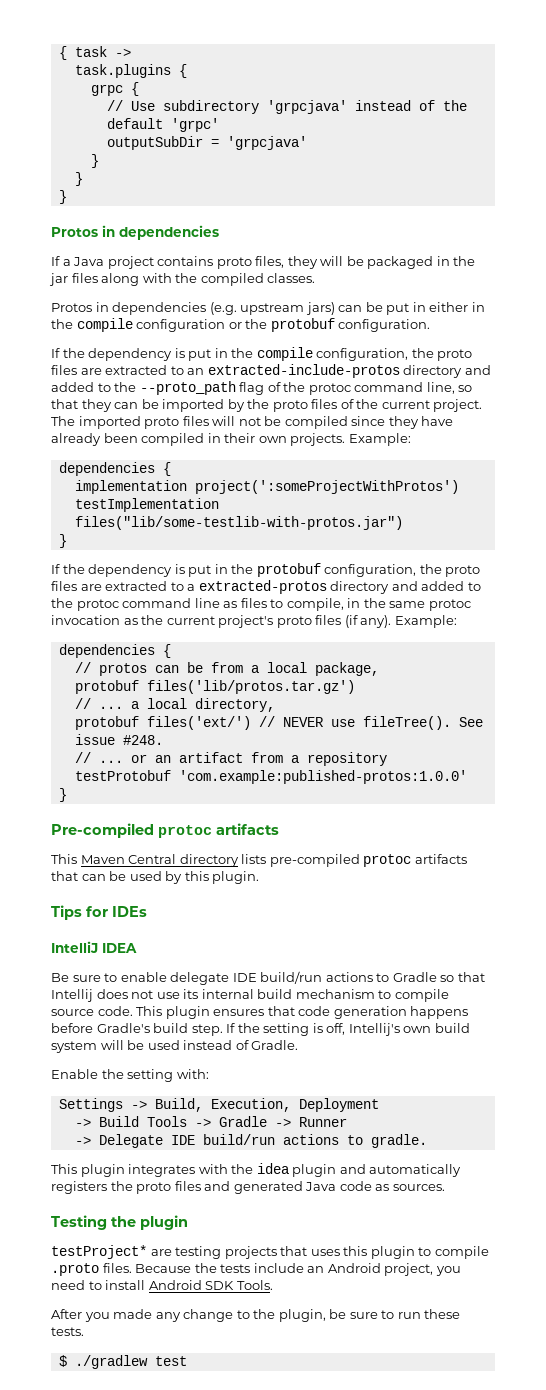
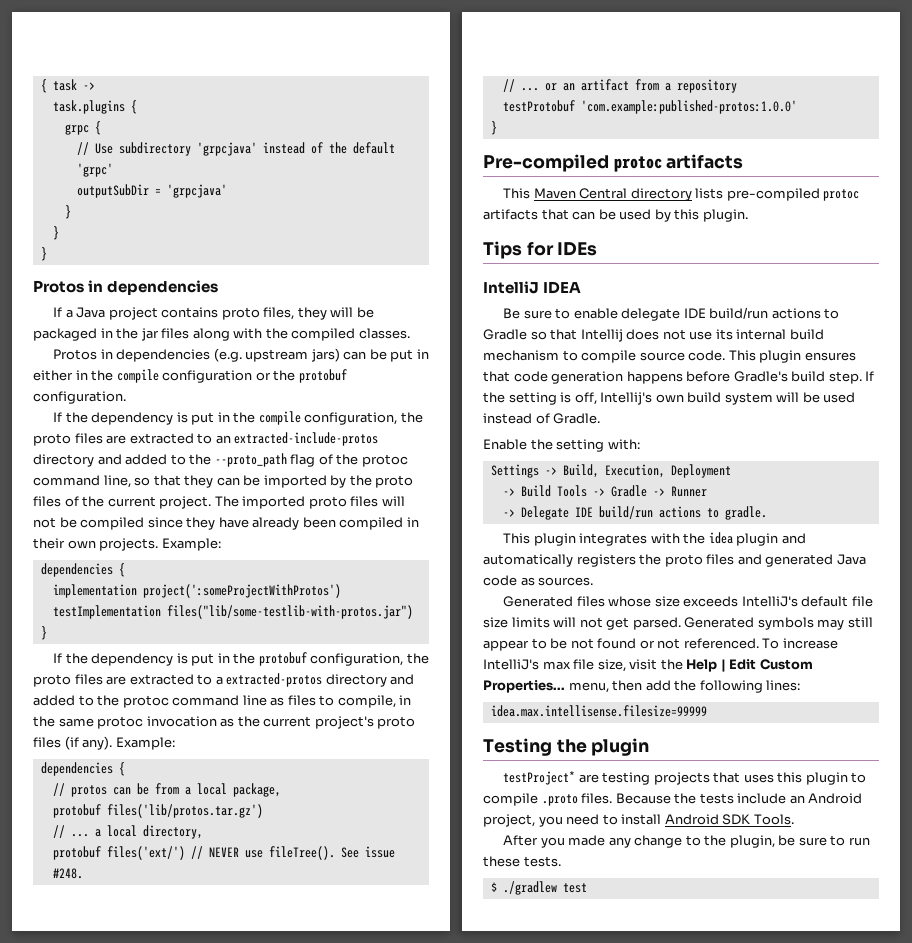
(445, 1187) none -> [503,596,873,607] [483,617,873,630] [483,638,838,651] [483,659,813,672] [483,680,801,693] [490,705,707,717] // Generated files whose size exceeds IntelliJ's default file size limits will not get parsed. Generated symbols may still appear to be not found or not referenced. To increase IntelliJ's max file size, visit the Help | Edit Custom Properties... menu, then add the following lines: // idea.max.intellisense.filesize=99999

